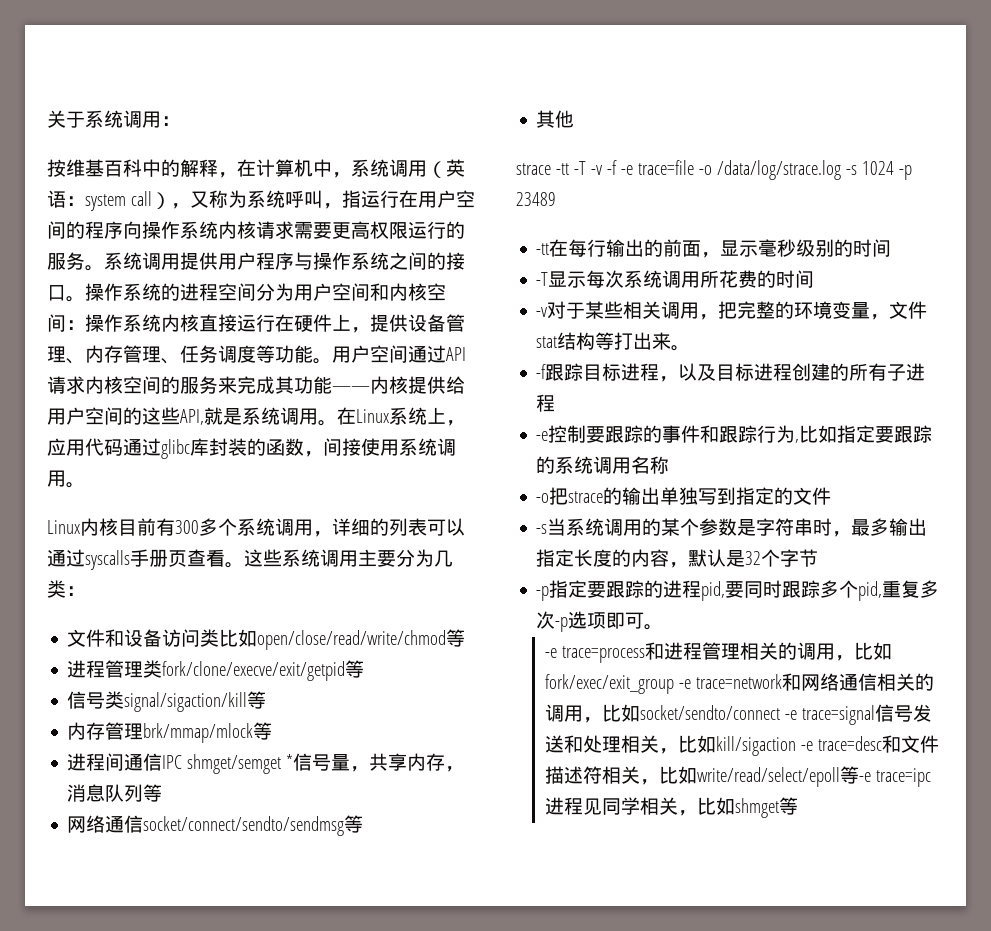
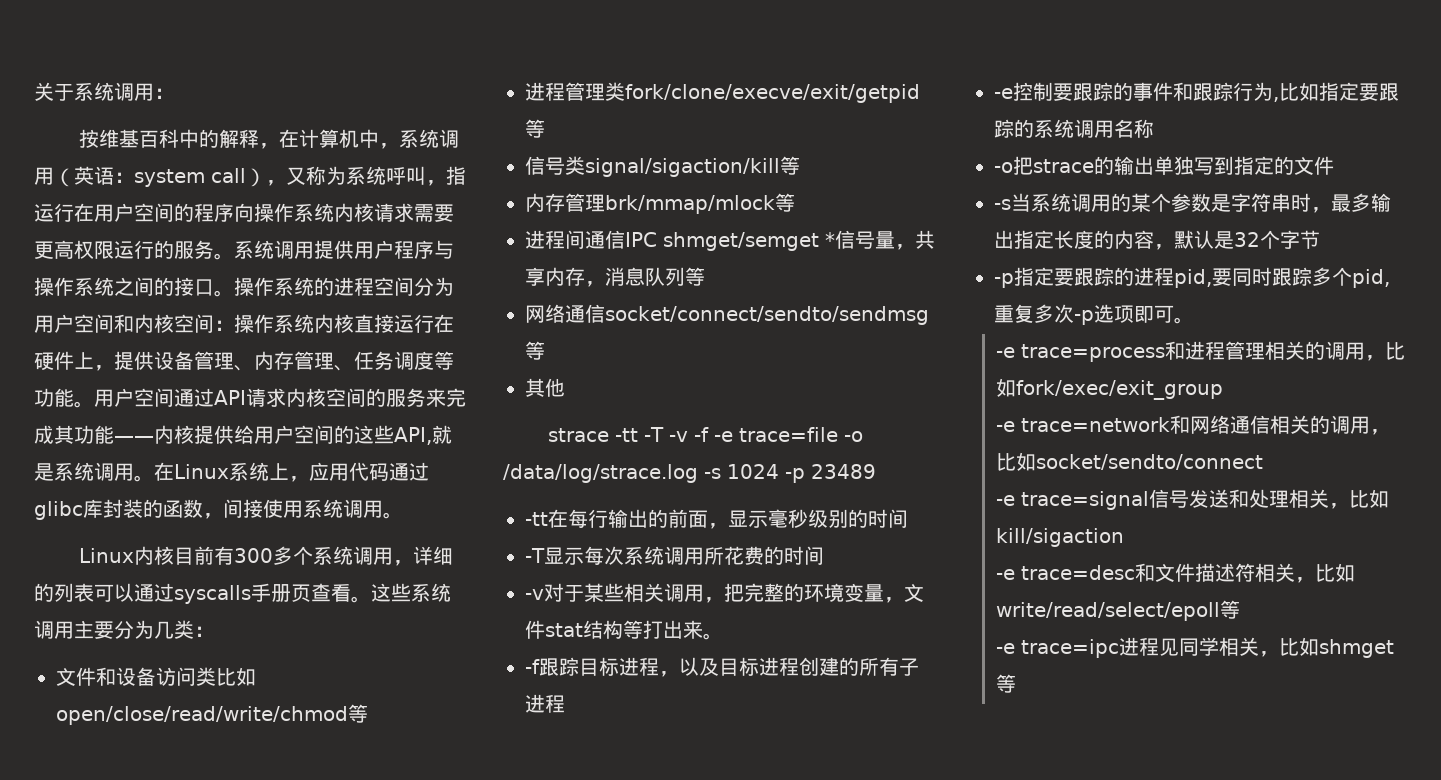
(674, 684) none -> (1223, 390) //
(780, 712) none -> (1263, 462) //
(796, 746) none -> (1124, 537) //
(859, 775) none -> (1240, 609) //

